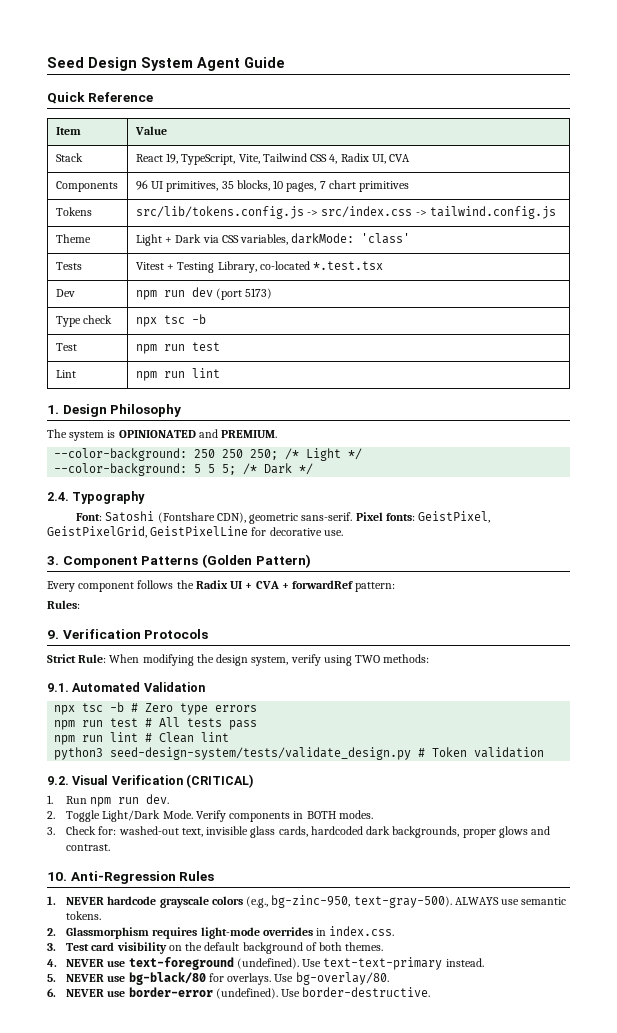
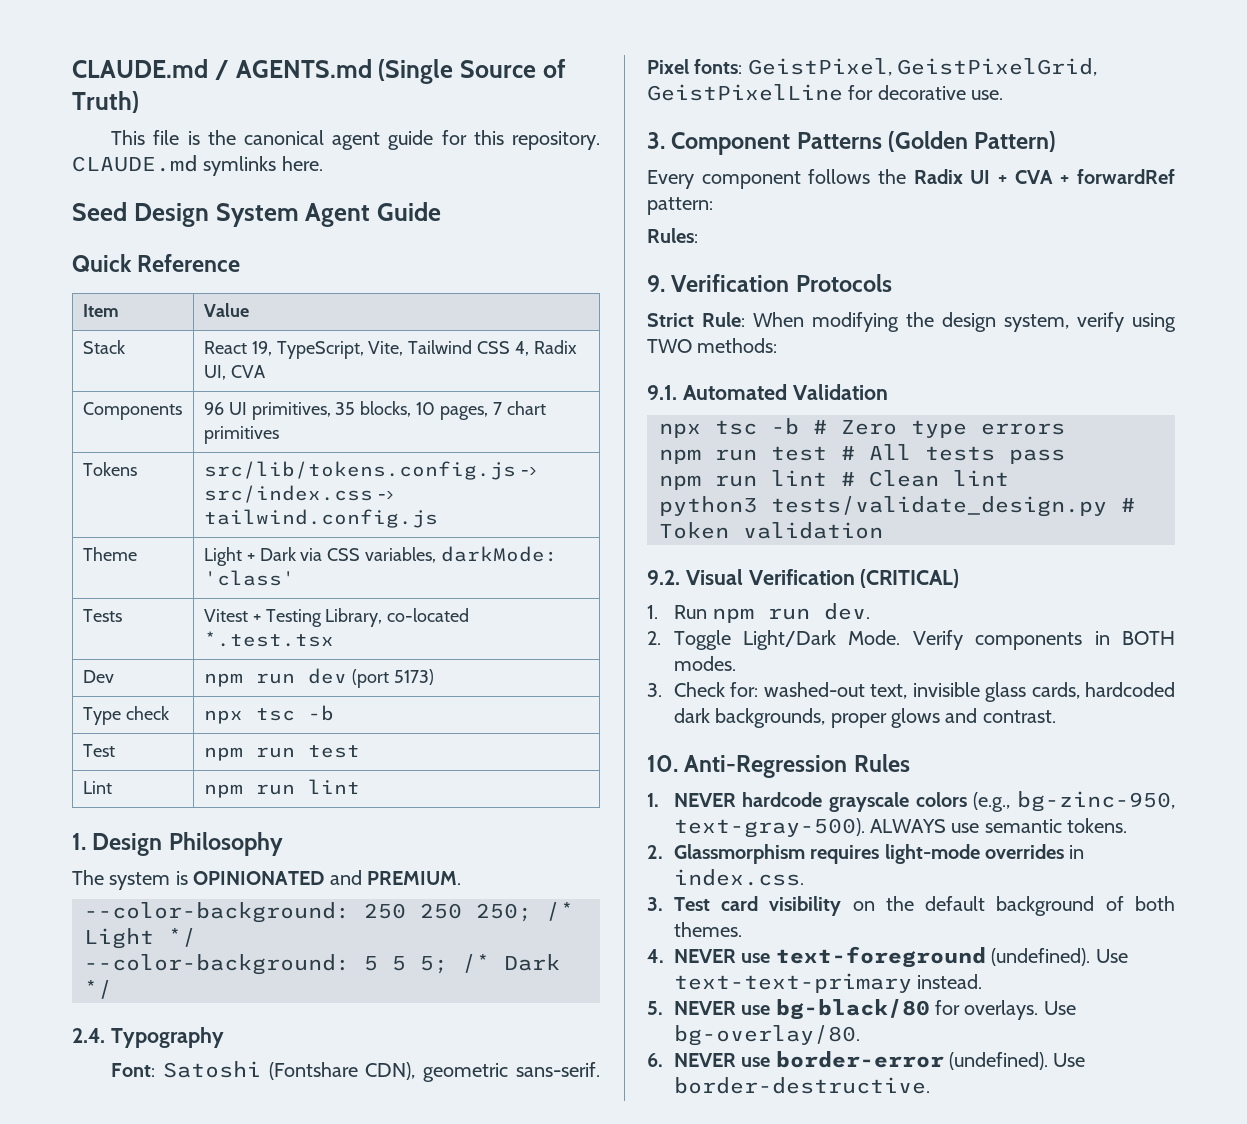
(47, 62) none -> [72,59,566,84] [72,91,139,113] [111,130,600,150] [72,155,323,176] CLAUDE.md / AGENTS.md (Single Source of Truth) // This file is the canonical agent guide for this repository. CLAUDE.md symlinks here. //
[110,747,412,760] seed-design-system/tests/validate_design.py -> [771,496,1107,517] tests/validate_design.py

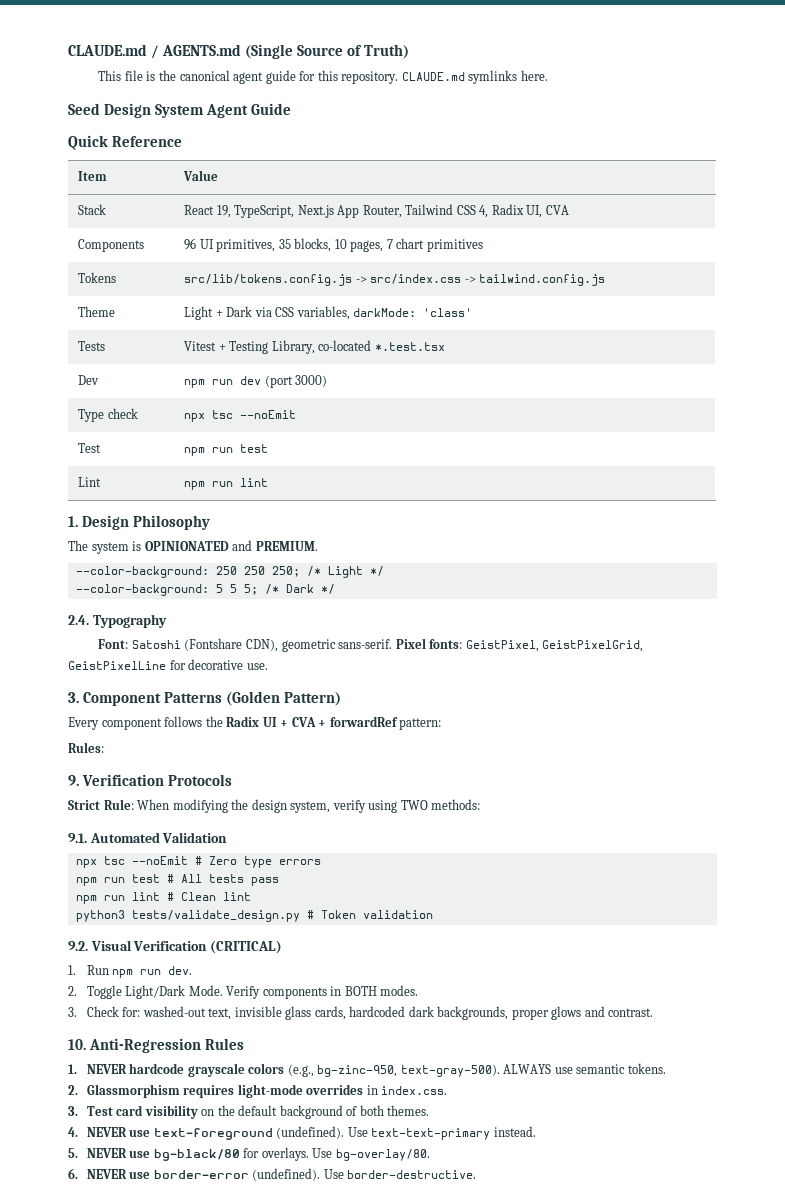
[368,341,404,356] Vite, -> [297,205,402,218] Next.js App Router,
[393,669,434,685] 5173) -> [295,375,328,387] 3000)
[307,705,334,721] -b -> [240,410,297,419] --noEmit
[771,418,799,435] -b -> [131,856,188,865] --noEmit

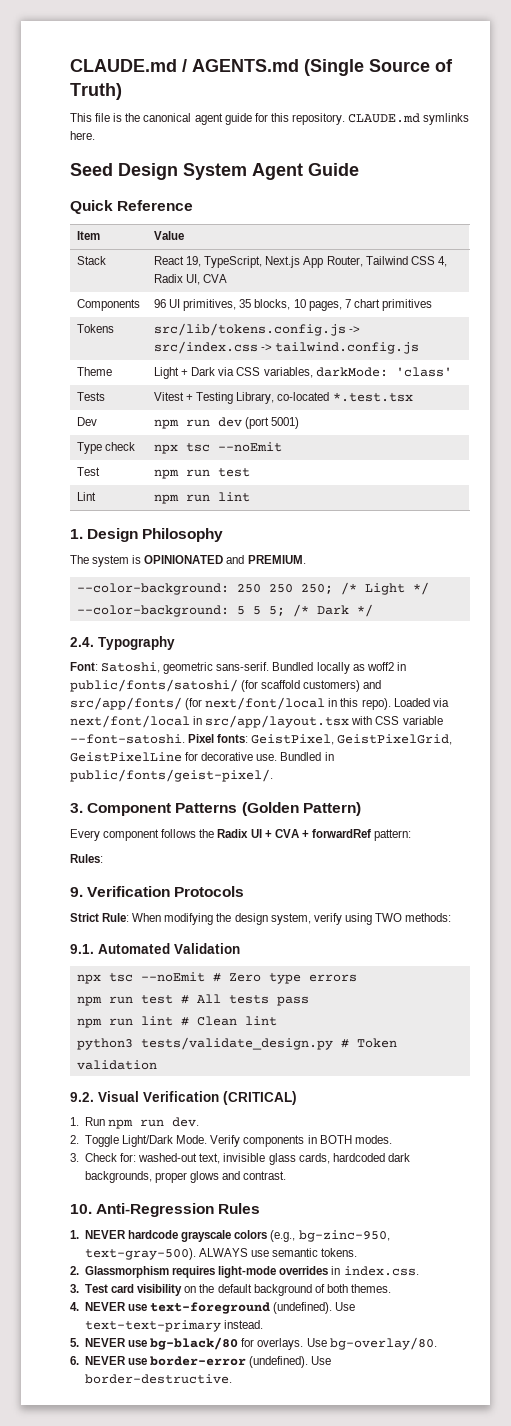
[295,375,328,387] 3000) -> [271,417,300,429] 5001)
[131,638,393,652] Satoshi (Fontshare CDN), geometric sans-serif. -> [101,662,406,674] [70,679,382,692] [70,697,449,710] [70,715,443,728] [70,734,185,744] Satoshi, geometric sans-serif. Bundled locally as woff2 in public/fonts/satoshi/ (for scaffold customers) and src/app/fonts/ (for next/font/local in this repo). Loaded via next/font/local in src/app/layout.tsx with CSS variable --font-satoshi.
(268, 666) none -> [280,752,334,761] [70,769,273,782] Bundled in public/fonts/geist-pixel/.

